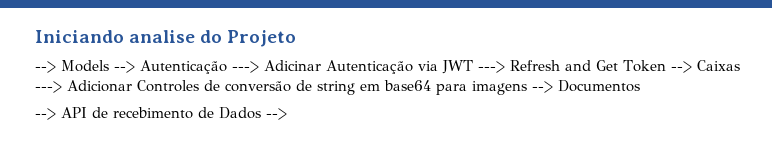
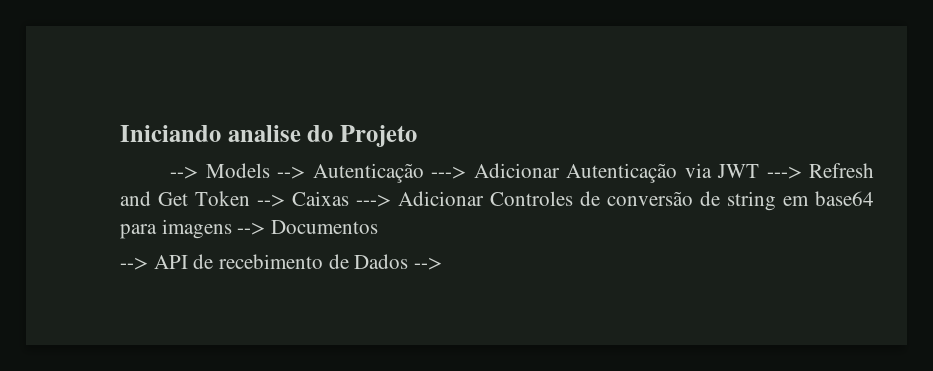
[264,60,321,71] Adicinar -> [473,163,560,178] Adicionar

